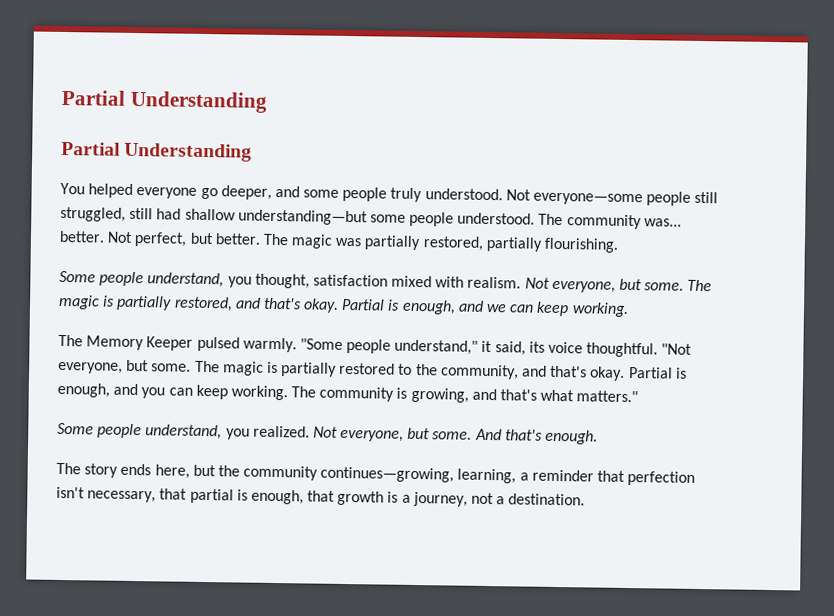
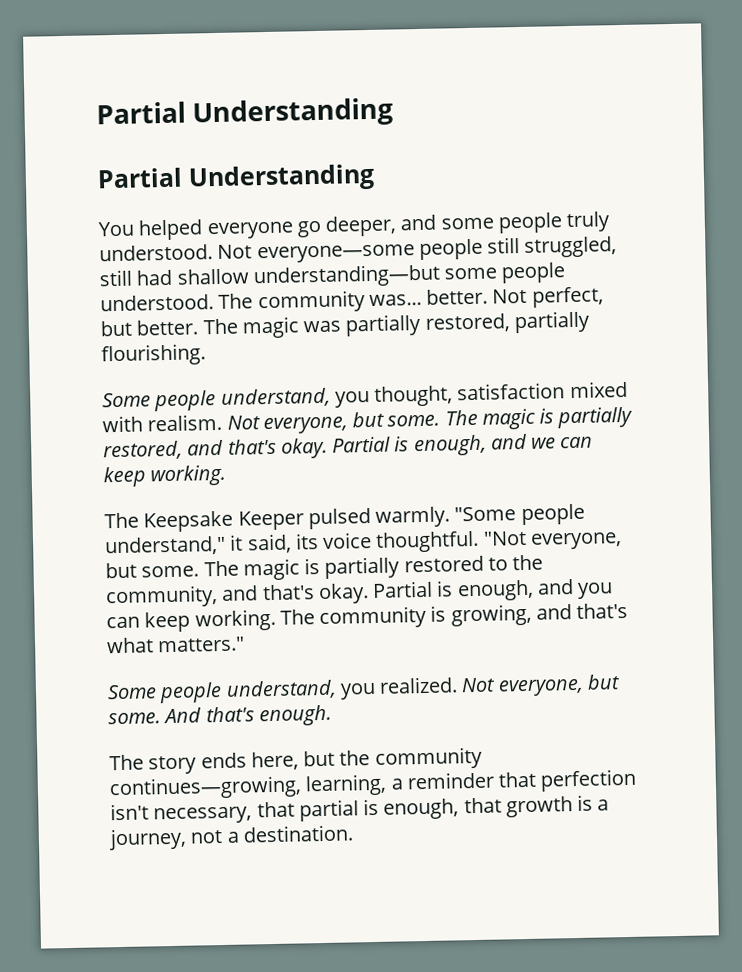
[86,335,145,351] Memory -> [143,510,234,533] Keepsake

